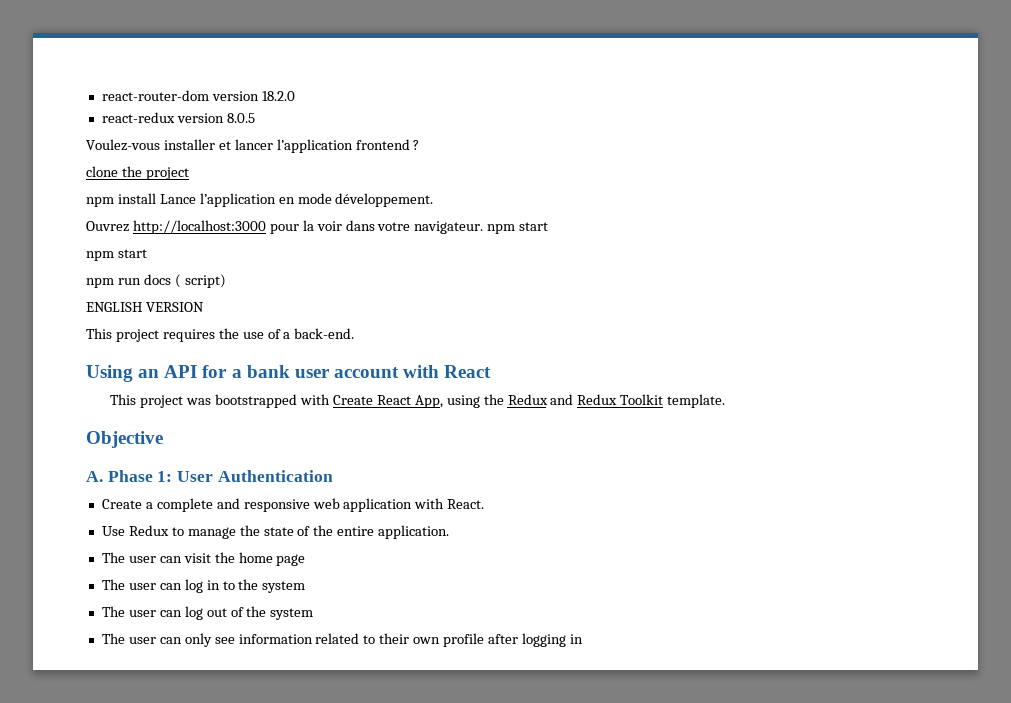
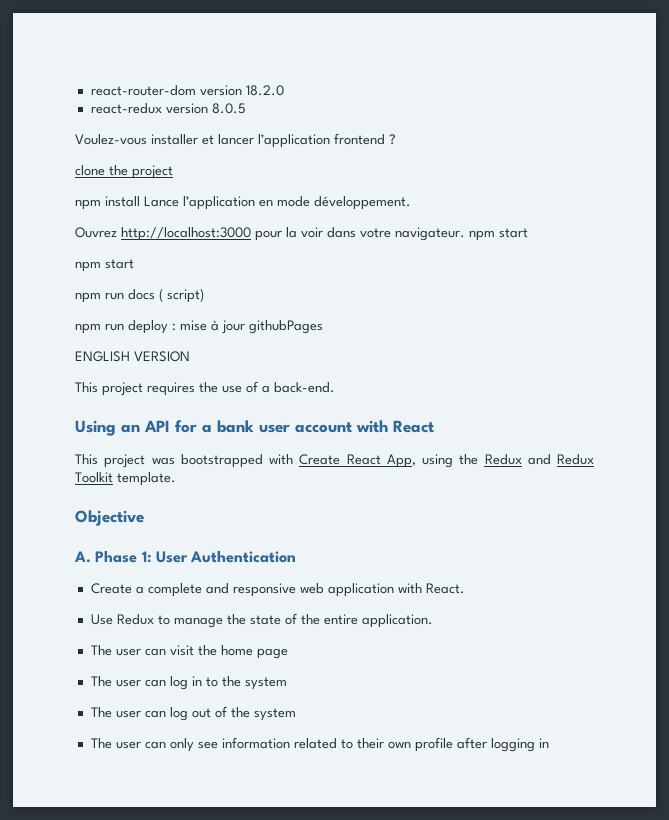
(226, 281) none -> [75,320,323,334] // npm run deploy : mise à jour githubPages

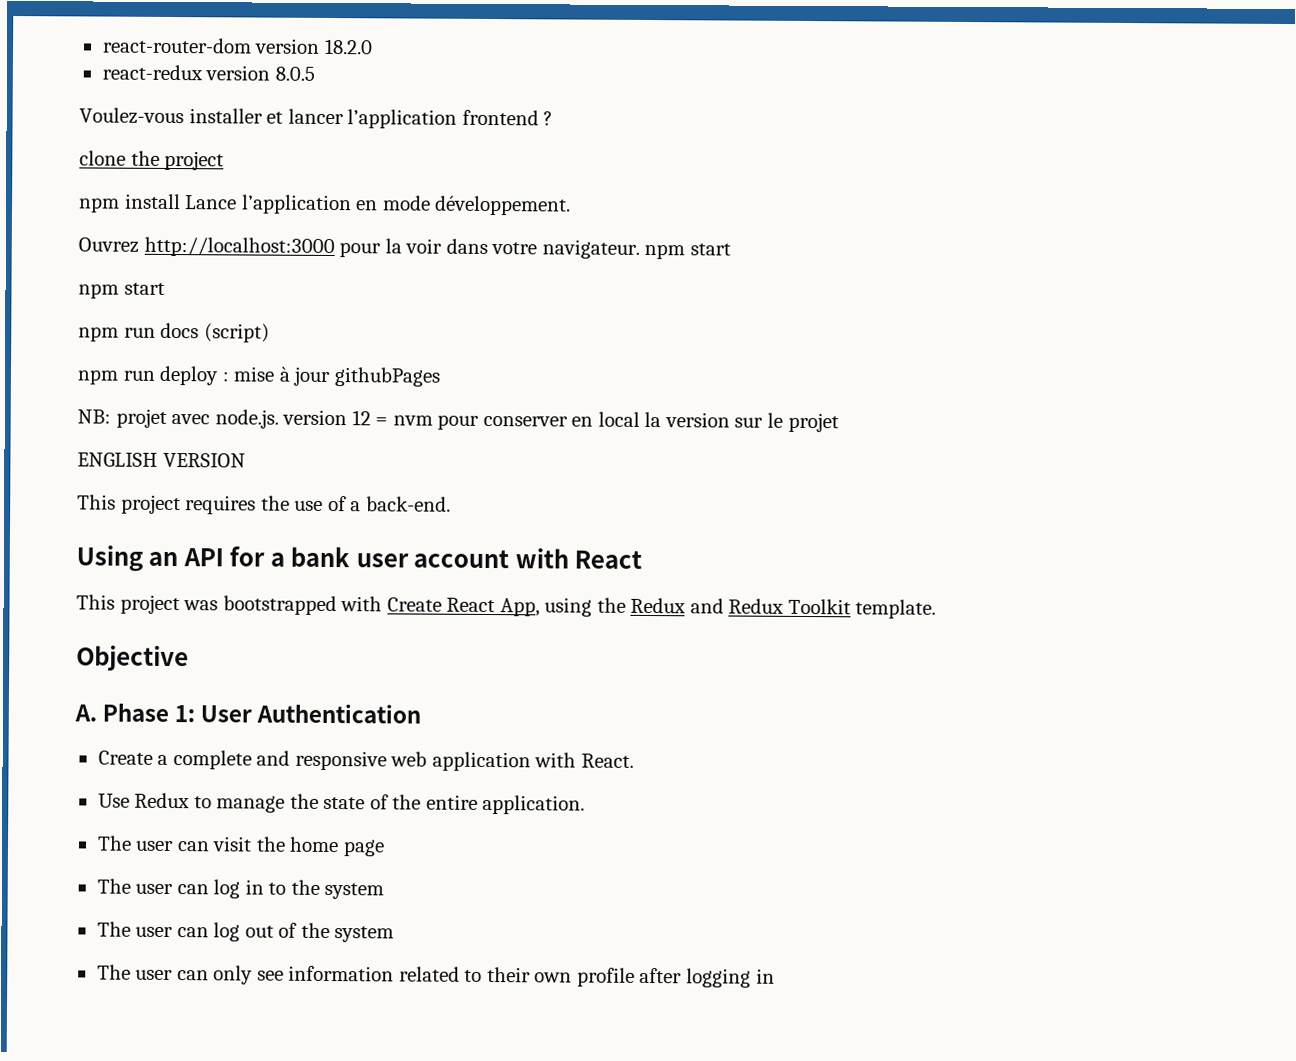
[159,288,204,303] ( script) -> [203,323,270,343] (script)
(323, 327) none -> [77,408,839,433] // NB: projet avec node.js. version 12 = nvm pour conserver en local la version sur le projet

